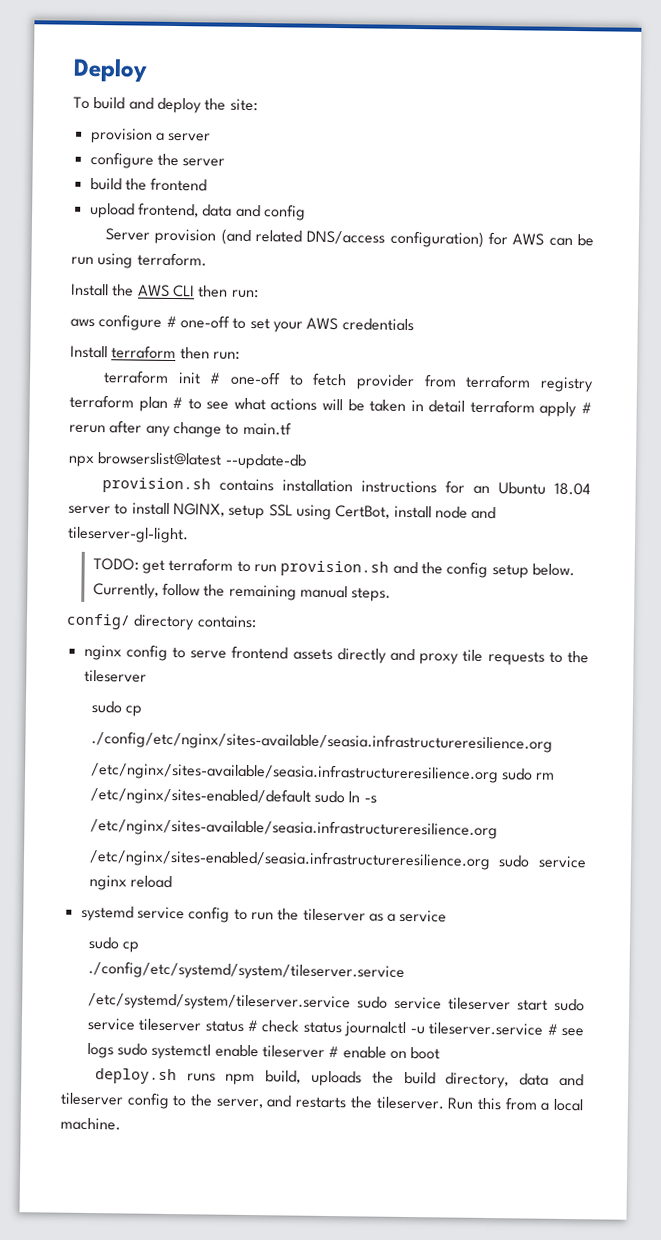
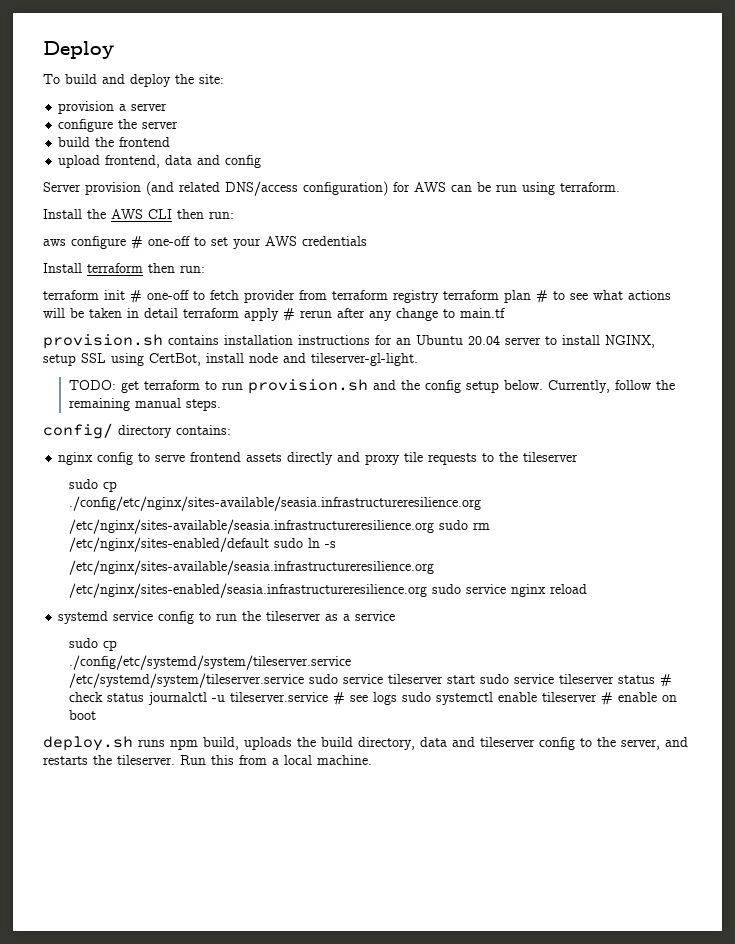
[68,452,307,470] // npx browserslist@latest --update-db -> (505, 313) none
[553,482,591,496] 18.04 -> [468,335,500,345] 20.04

